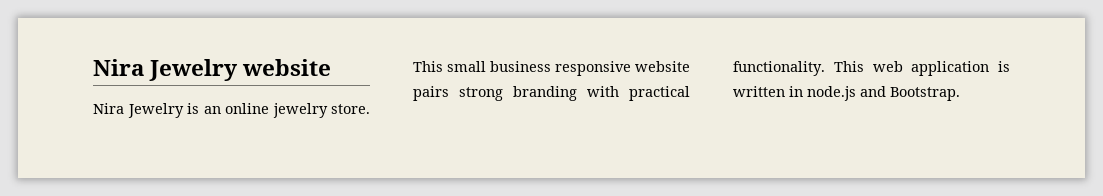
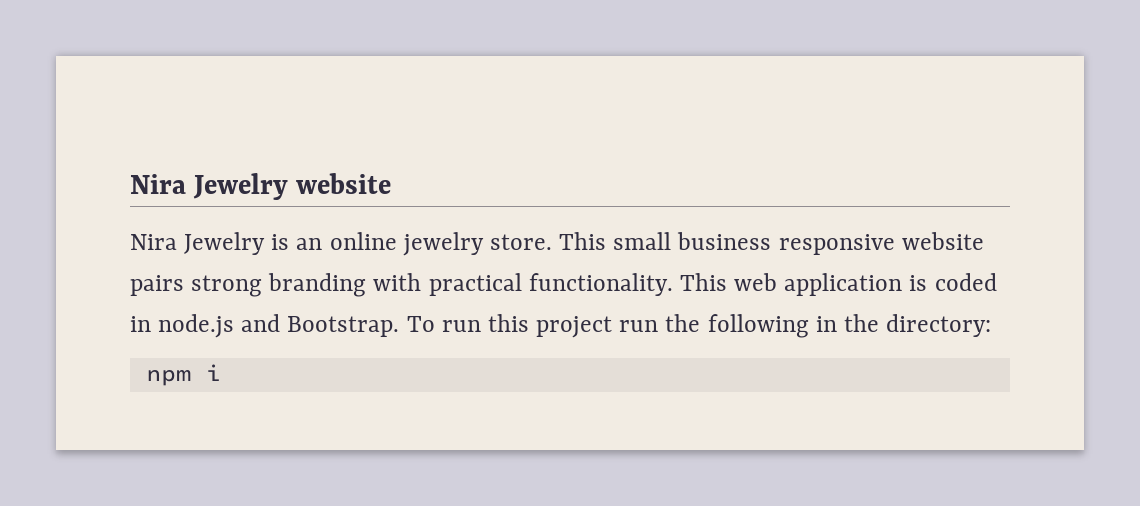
[733,86,785,97] written -> [934,273,997,291] coded
(960, 94) none -> [406,314,992,338] [145,364,221,386] To run this project run the following in the directory: // npm i

